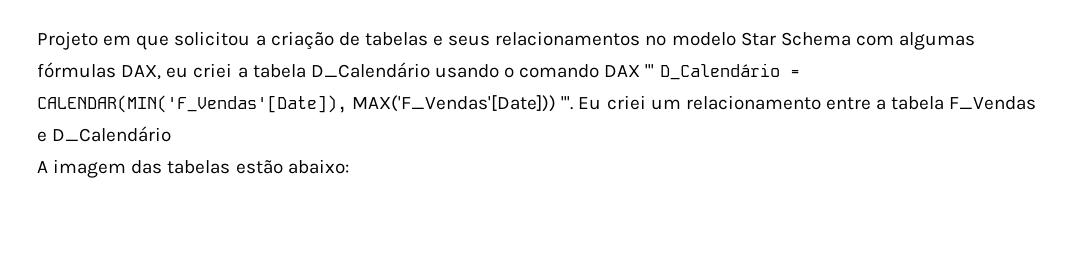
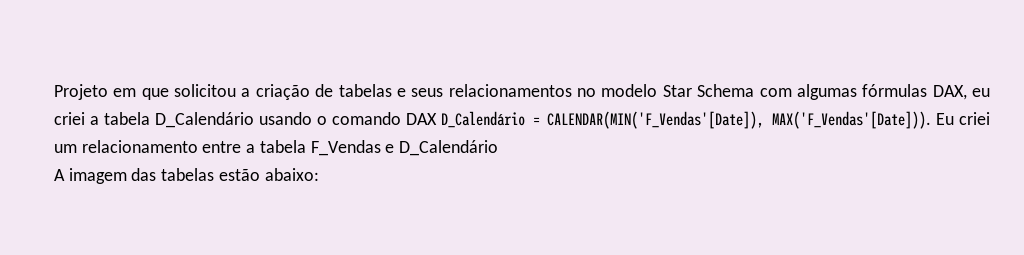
[645,64,655,77] ''' -> (438, 119) none
[352,95,574,112] MAX('F_Vendas'[Date])) '''. -> [771,111,931,129] MAX('F_Vendas'[Date])).

